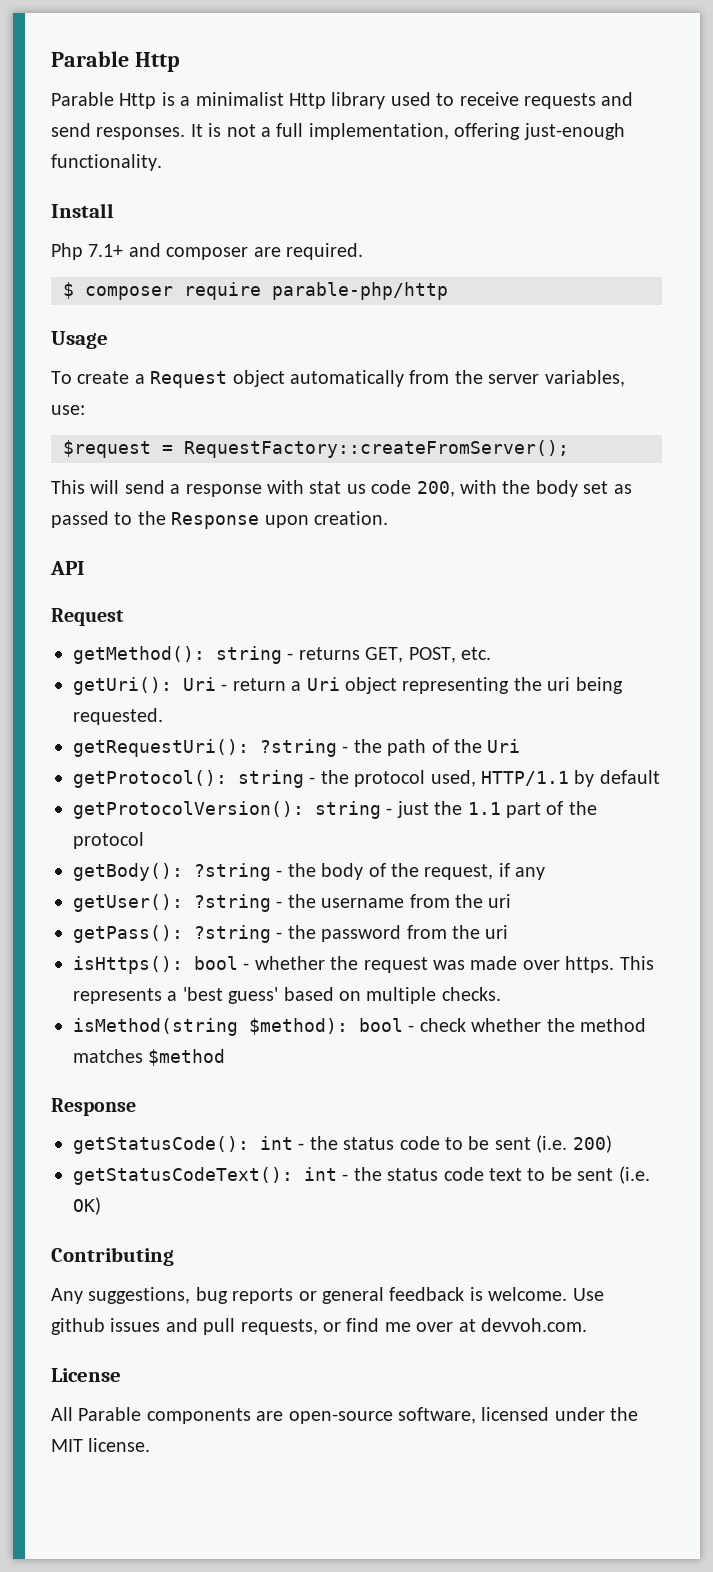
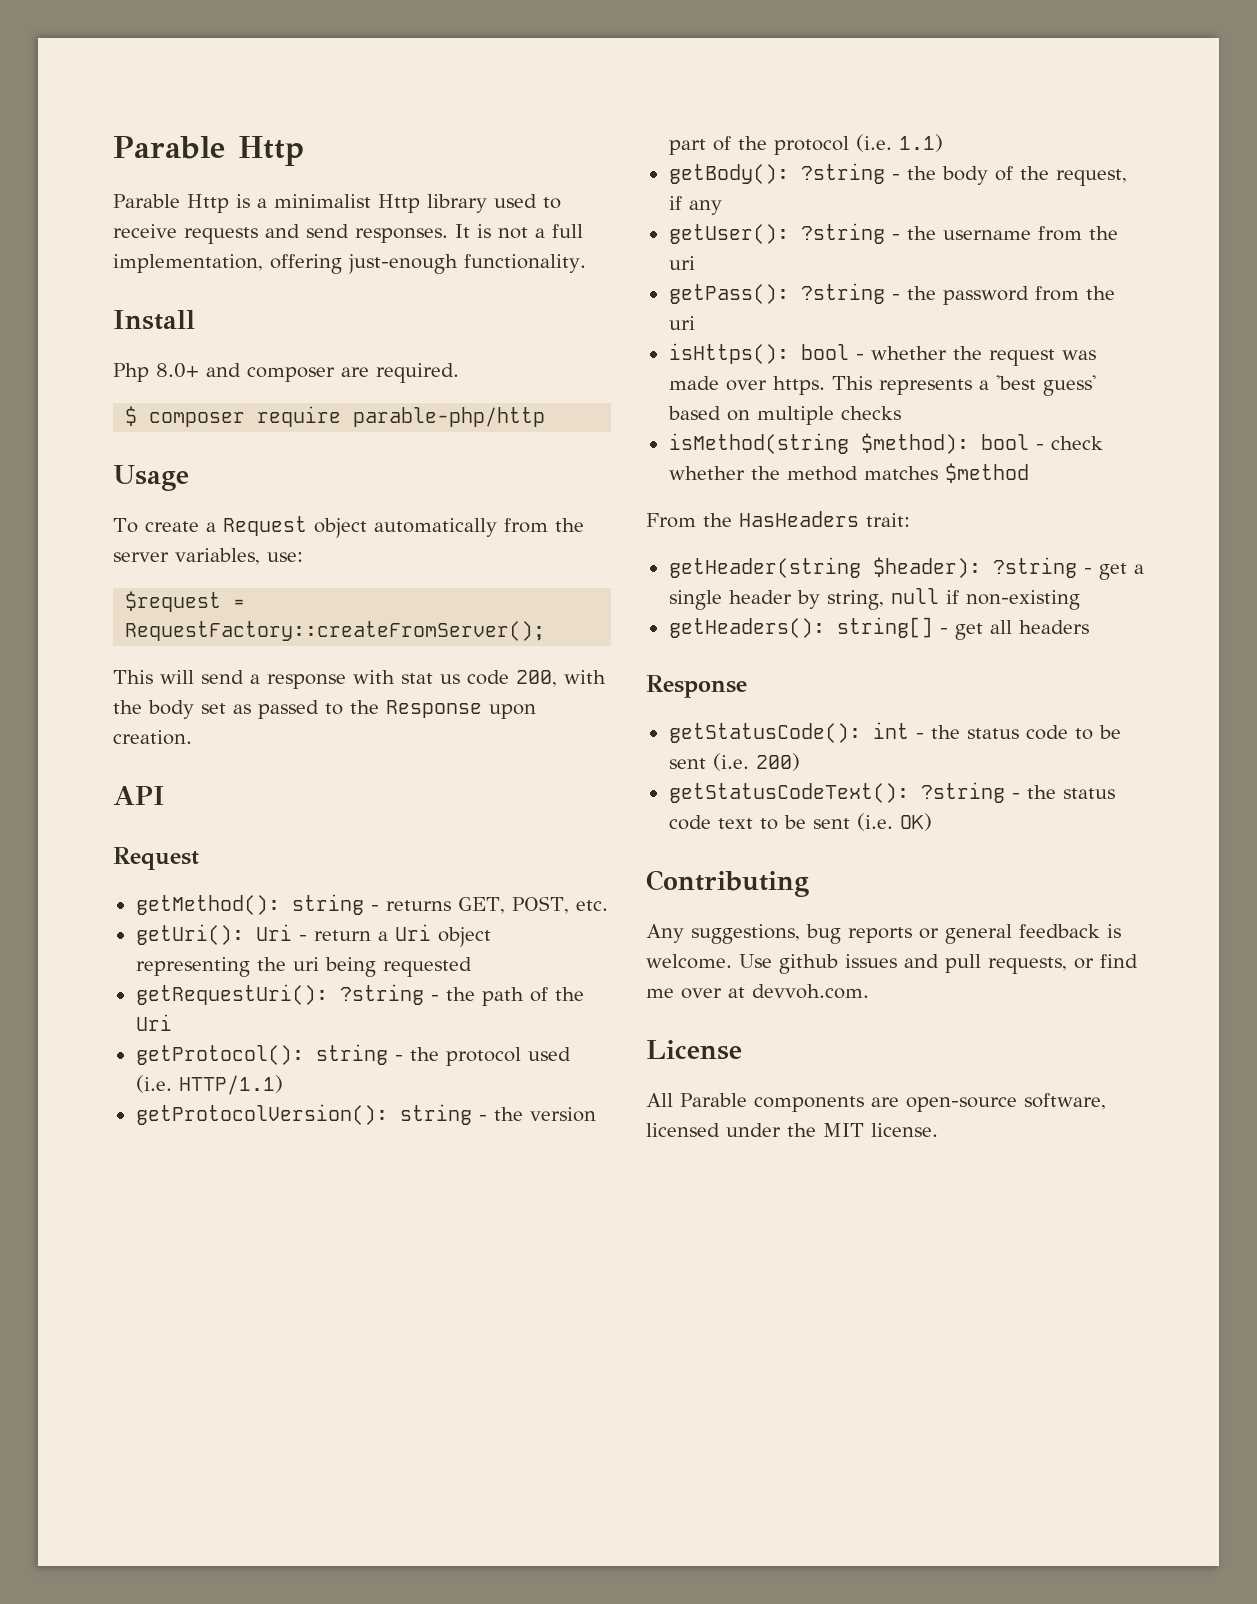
[88,244,124,257] 7.1+ -> [156,363,199,378] 8.0+
[73,708,163,725] requested. -> [382,957,472,977] requested
[430,770,660,787] used, HTTP/1.1 by default -> [527,1047,571,1061] [135,1075,283,1095] used (i.e. HTTP/1.1)
[396,801,501,818] just the 1.1 -> [493,1107,596,1122] the version
(144, 840) none -> [855,134,943,152] (i.e. 1.1)
[441,987,501,1001] checks. -> [840,406,901,420] checks
(226, 1057) none -> [646,511,910,528] [668,557,1144,580] [668,588,1080,610] [668,617,1089,640] // From the HasHeaders trait: // getHeader(string $header): ?string - get a single header by string, null if non-existing // getHeaders(): string[] - get all headers
[304,1167,337,1181] int -> [920,782,1005,803] ?string

